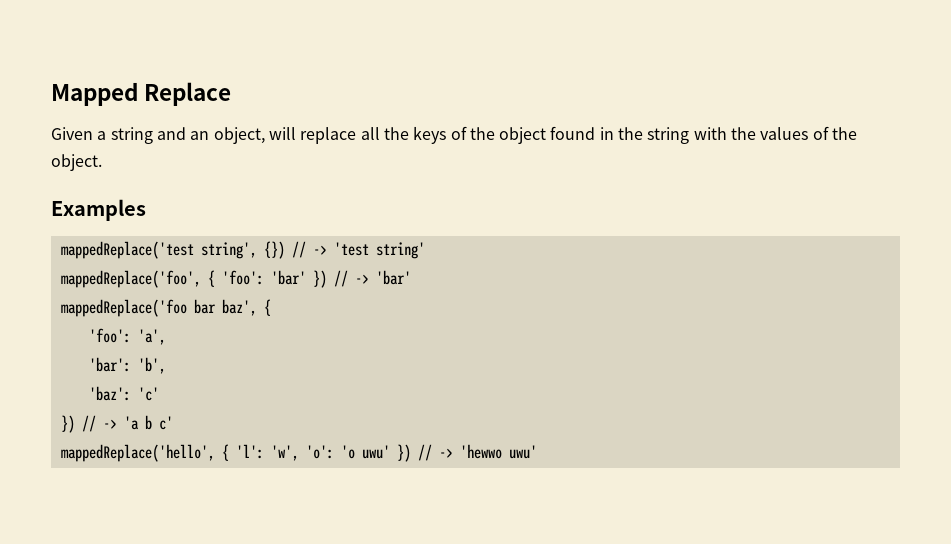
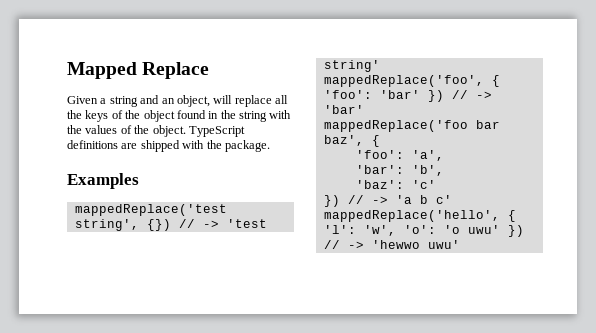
(102, 162) none -> [188,126,245,137] [67,140,270,152] TypeScript definitions are shipped with the package.

